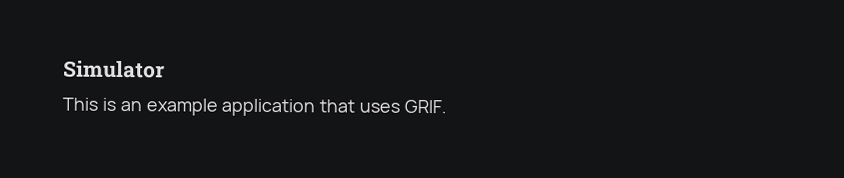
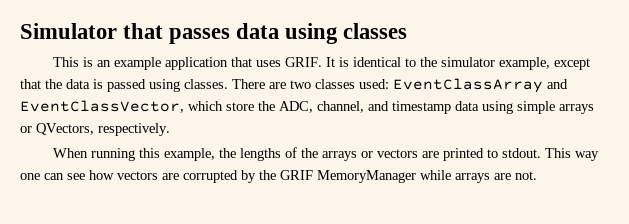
(165, 69) none -> [123,23,408,44] that passes data using classes
(448, 106) none -> [326,57,591,70] [20,78,568,93] [20,100,594,114] [20,123,170,136] [53,147,600,161] [20,170,537,183] It is identical to the simulator example, except that the data is passed using classes. There are two classes used: EventClassArray and EventClassVector, which store the ADC, channel, and timestamp data using simple arrays or QVectors, respectively. // When running this example, the lengths of the arrays or vectors are printed to stdout. This way one can see how vectors are corrupted by the GRIF MemoryManager while arrays are not.

